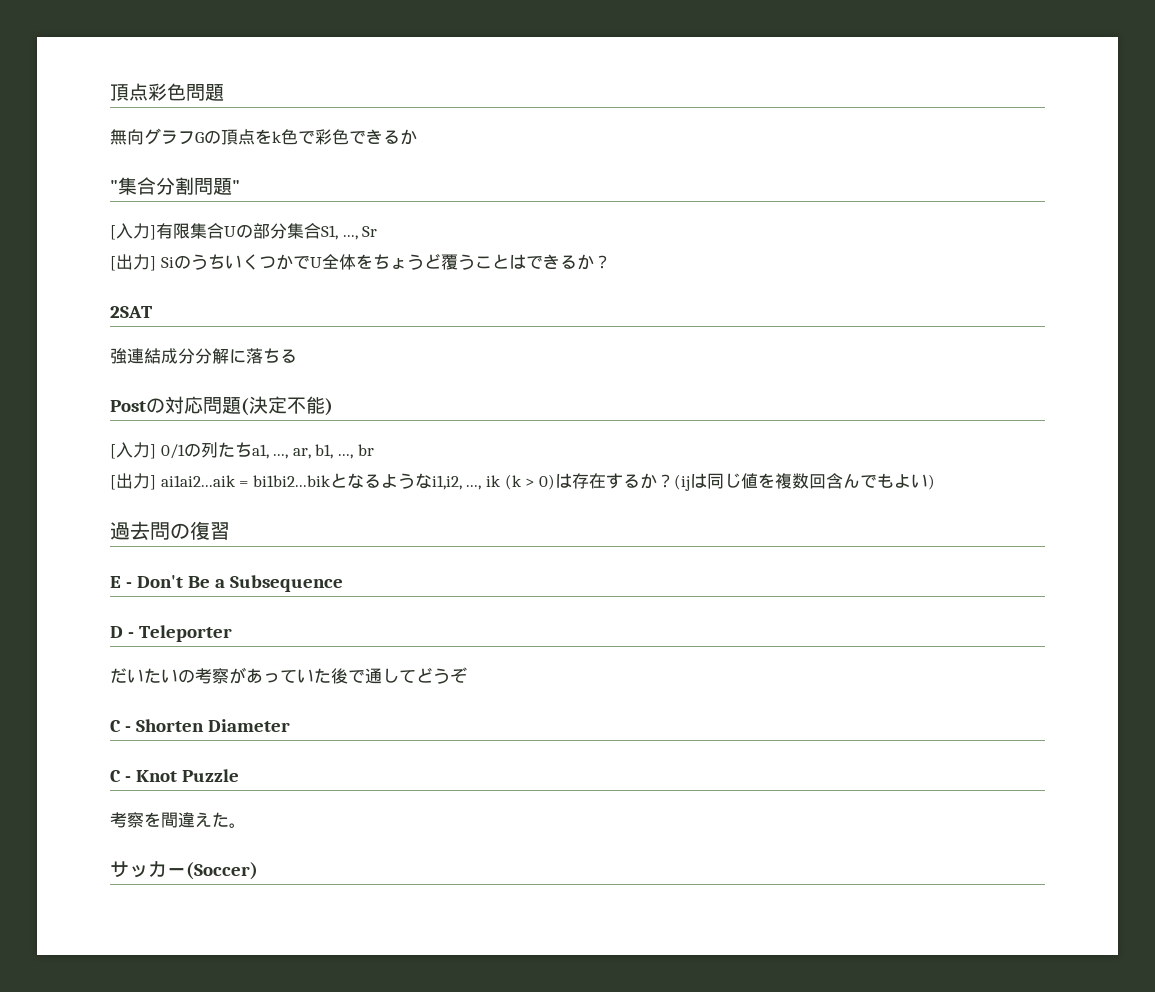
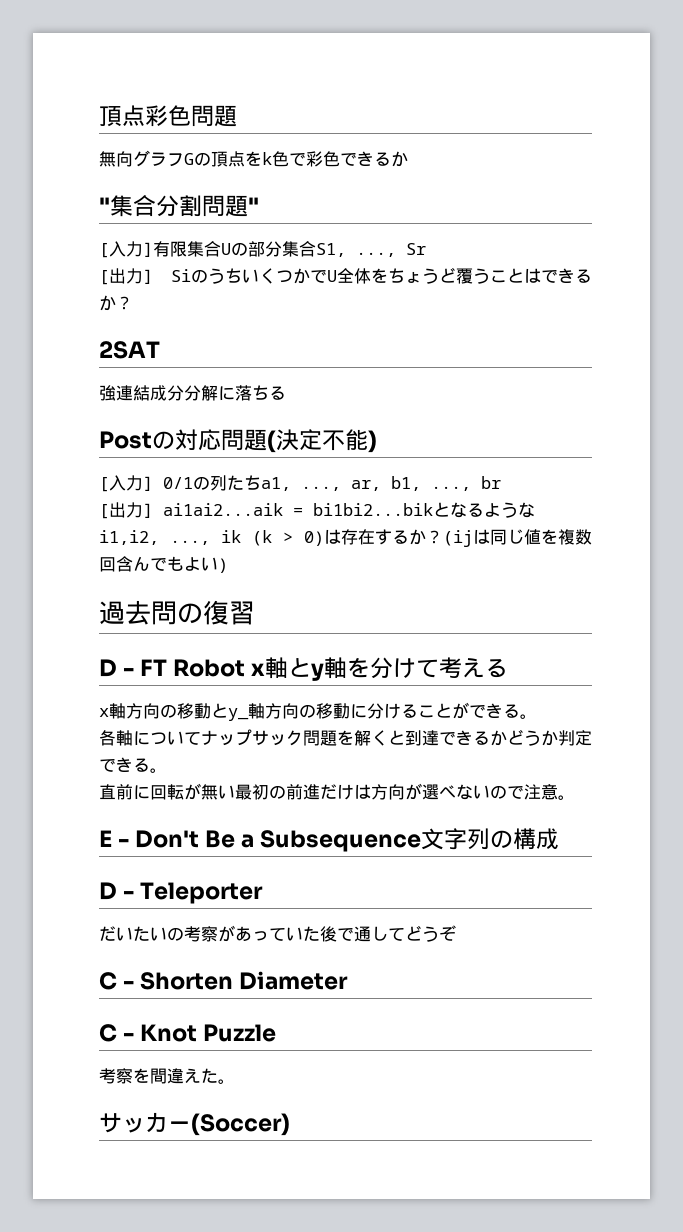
(230, 531) none -> [99,657,509,681] [99,702,537,721] [99,729,592,746] [99,757,167,773] [99,783,575,800] // D - FT Robot x軸とy軸を分けて考える // x軸方向の移動とy_軸方向の移動に分けることができる。 // 各軸についてナップサック問題を解くと到達できるかどうか判定できる。 // 直前に回転が無い最初の前進だけは方向が選べないので注意。
(343, 583) none -> [421,828,560,850] 文字列の構成

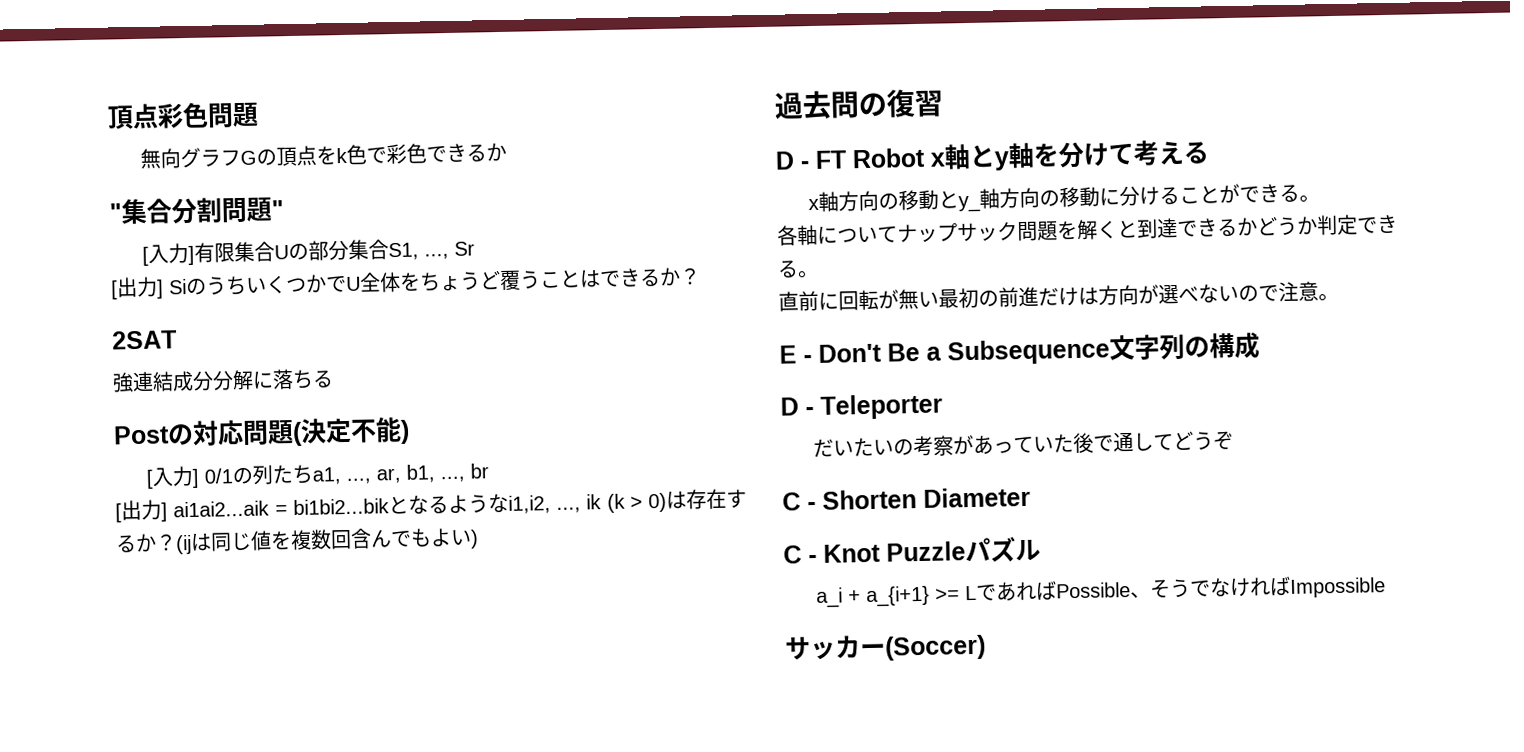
[99,1068,235,1084] // 考察を間違えた。 -> [965,536,1041,563] [815,575,1386,609] パズル // a_i + a_{i+1} >= LであればPossible、そうでなければImpossible

